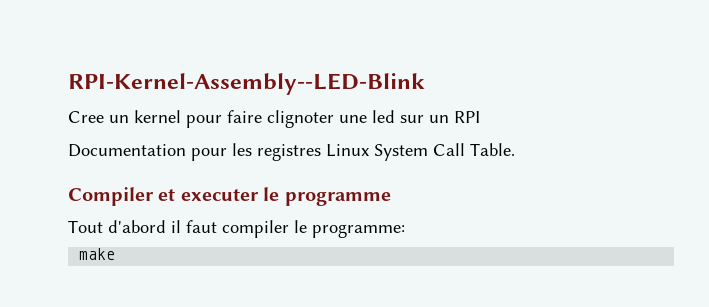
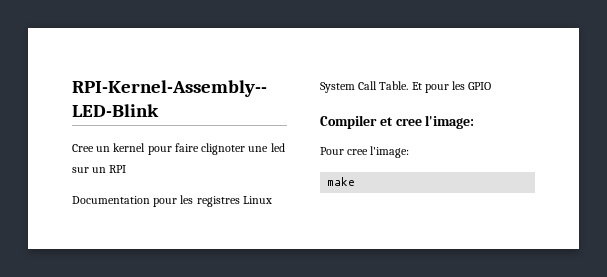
[68,187,391,206] [68,220,405,238] // Compiler et executer le programme // Tout d'abord il faut compiler le programme: -> [411,81,492,93] [320,115,475,129] [320,146,410,158] Et pour les GPIO // Compiler et cree l'image: // Pour cree l'image:

